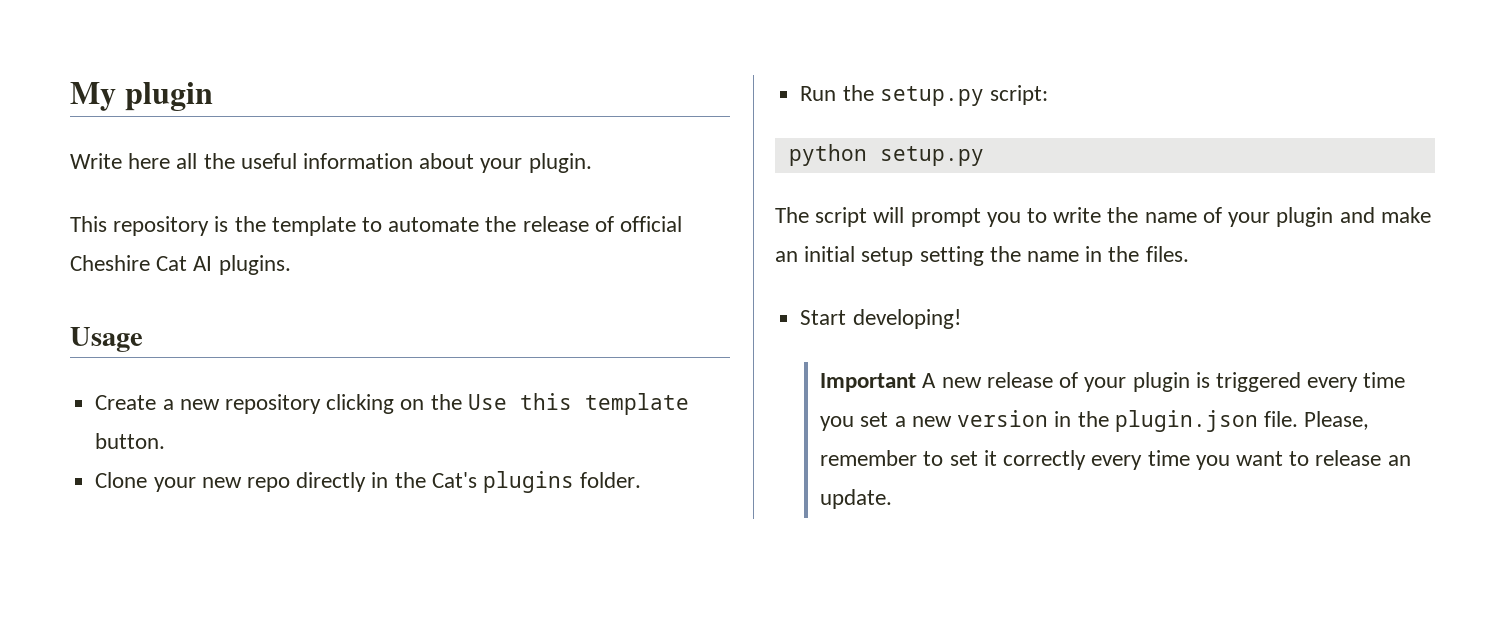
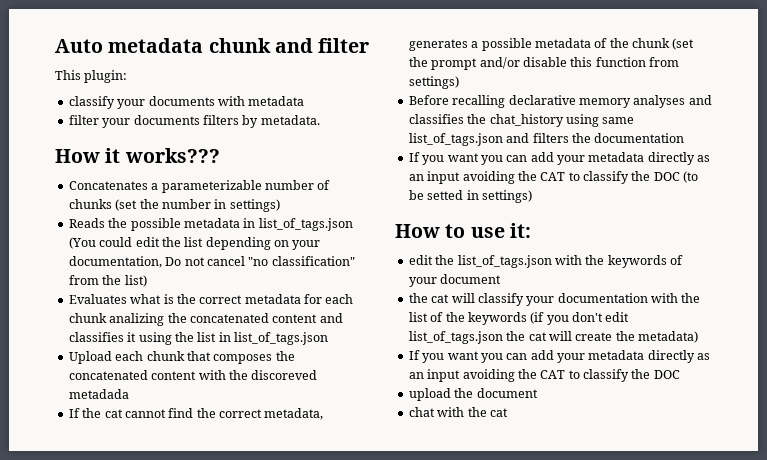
[70,82,213,111] [70,153,592,173] [70,216,683,236] [70,255,291,275] [70,327,143,352] [95,393,689,415] [95,433,166,449] [95,471,642,493] [800,85,1048,106] [788,144,984,166] [775,207,1431,227] [775,246,1189,266] [800,309,961,329] [820,372,1406,392] [820,410,1370,432] [820,450,1411,470] [820,489,893,509] My plugin // Write here all the useful information about your plugin. // This repository is the template to automate the release of official Cheshire Cat AI plugins. // Usage // Create a new repository clicking on the Use this template button. // Clone your new repo directly in the Cat's plugins folder. // Run the setup.py script: // python setup.py // The script will prompt you to write the name of your plugin and make an initial setup setting the name in the files. // Start developing! // Important A new release of your plugin is triggered every time you set a new version in the plugin.json file. Please, remember to set it correctly every time you want to release an update. -> [55,38,370,53] [55,70,128,83] [68,96,305,109] [68,115,320,128] [55,148,220,163] [68,180,331,193] [68,199,280,212] [68,218,353,231] [68,237,321,250] [68,256,355,268] [68,275,147,287] [68,294,354,304] [68,313,343,326] [68,332,328,345] [68,351,295,364] [68,370,318,380] [68,389,129,399] [68,408,324,420] [408,38,695,51] [408,57,679,70] [408,76,459,89] [408,95,712,108] [408,114,635,127] [408,133,685,146] [408,152,711,165] [408,171,699,184] [408,190,532,203] [395,223,531,238] [408,255,683,268] [408,274,502,287] [408,293,701,306] [408,312,630,325] [408,331,698,344] [408,350,711,363] [408,369,680,382] [408,388,538,401] [408,407,508,417] Auto metadata chunk and filter // This plugin: // classify your documents with metadata // filter your documents filters by metadata. // How it works??? // Concatenates a parameterizable number of chunks (set the number in settings) // Reads the possible metadata in list_of_tags.json (You could edit the list depending on your documentation, Do not cancel "no classification" from the list) // Evaluates what is the correct metadata for each chunk analizing the concatenated content and classifies it using the list in list_of_tags.json // Upload each chunk that composes the concatenated content with the discoreved metadada // If the cat cannot find the correct metadata, generates a possible metadata of the chunk (set the prompt and/or disable this function from settings) // Before recalling declarative memory analyses and classifies the chat_history using same list_of_tags.json and filters the documentation // If you want you can add your metadata directly as an input avoiding the CAT to classify the DOC (to be setted in settings) // How to use it: // edit the list_of_tags.json with the keywords of your document // the cat will classify your documentation with the list of the keywords (if you don't edit list_of_tags.json the cat will create the metadata) // If you want you can add your metadata directly as an input avoiding the CAT to classify the DOC // upload the document // chat with the cat

